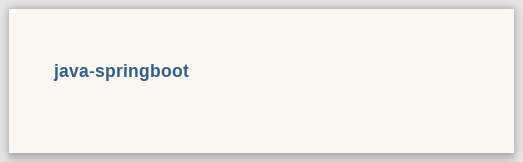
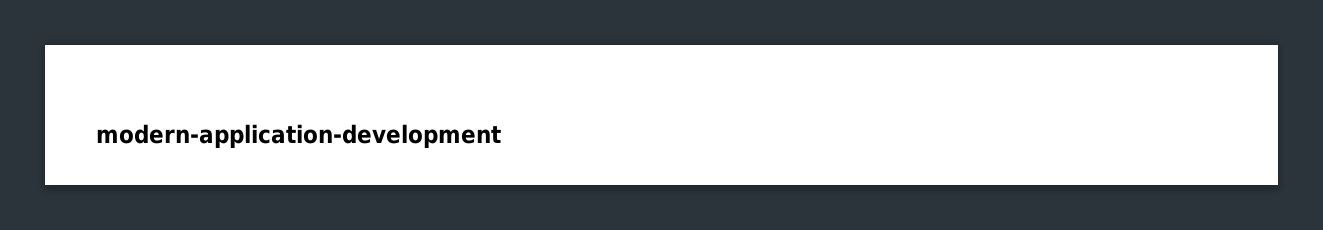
[53,64,189,81] java-springboot -> [96,124,501,148] modern-application-development

